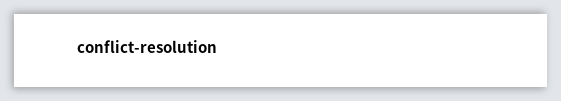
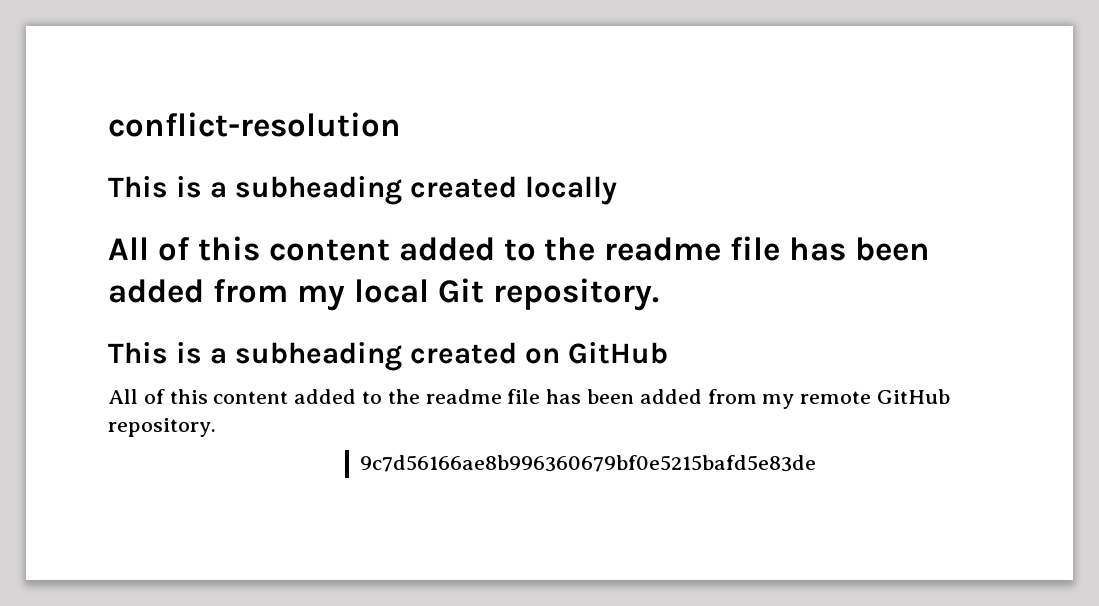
(217, 46) none -> [108,176,617,205] [108,236,931,261] [108,278,659,311] [108,342,668,371] [108,389,951,409] [108,418,216,437] [360,455,817,472] // This is a subheading created locally // All of this content added to the readme file has been added from my local Git repository. // This is a subheading created on GitHub // All of this content added to the readme file has been added from my remote GitHub repository. // 9c7d56166ae8b996360679bf0e5215bafd5e83de

